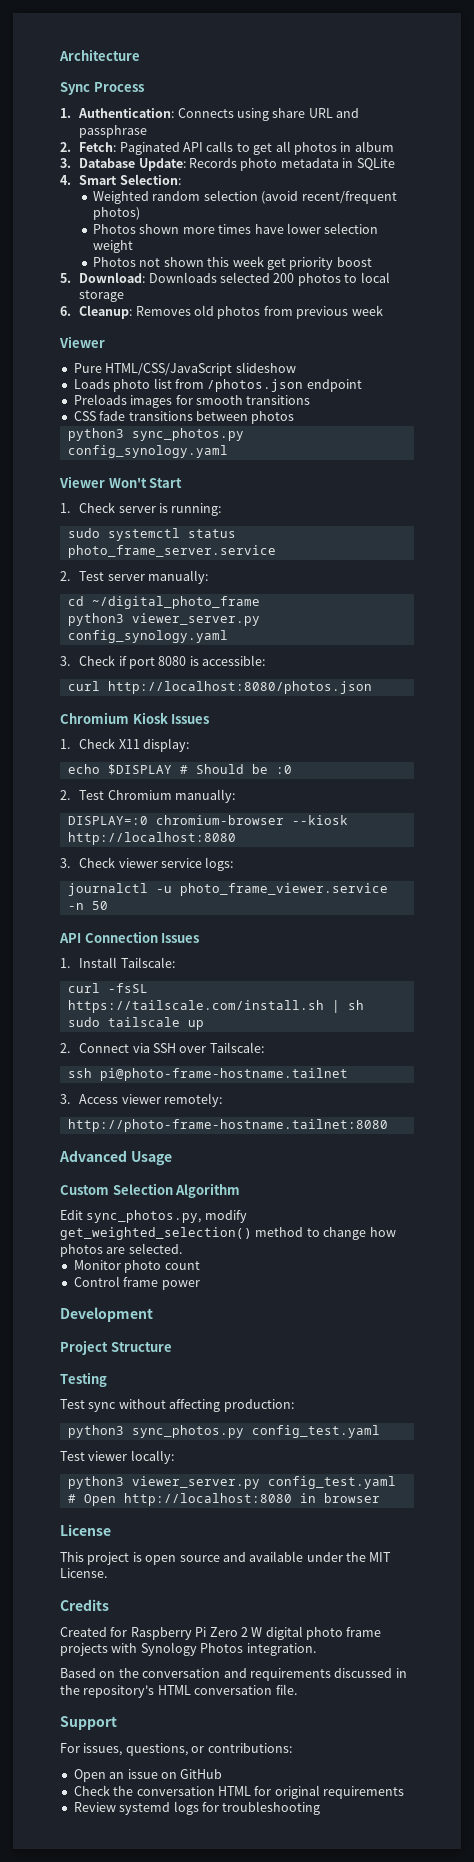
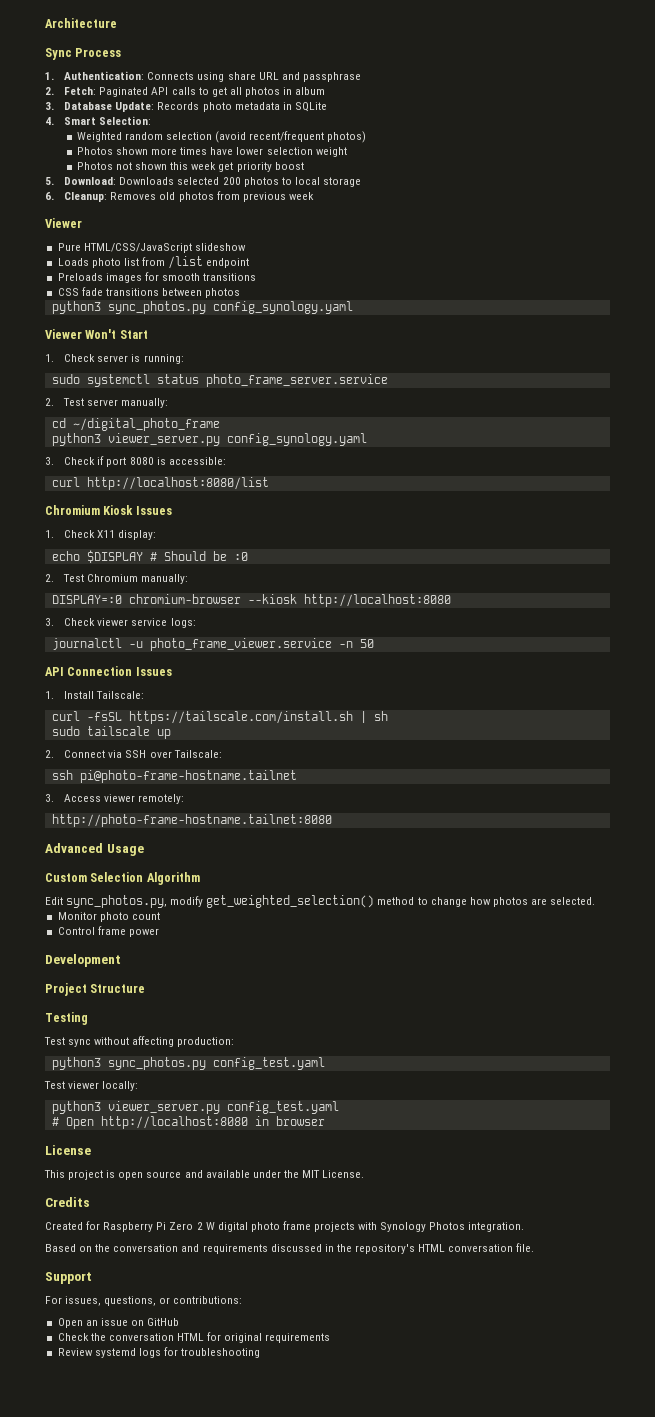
[207,379,304,392] /photos.json -> [168,256,204,269] /list
[107,681,372,694] http://localhost:8080/photos.json -> [86,477,269,490] http://localhost:8080/list

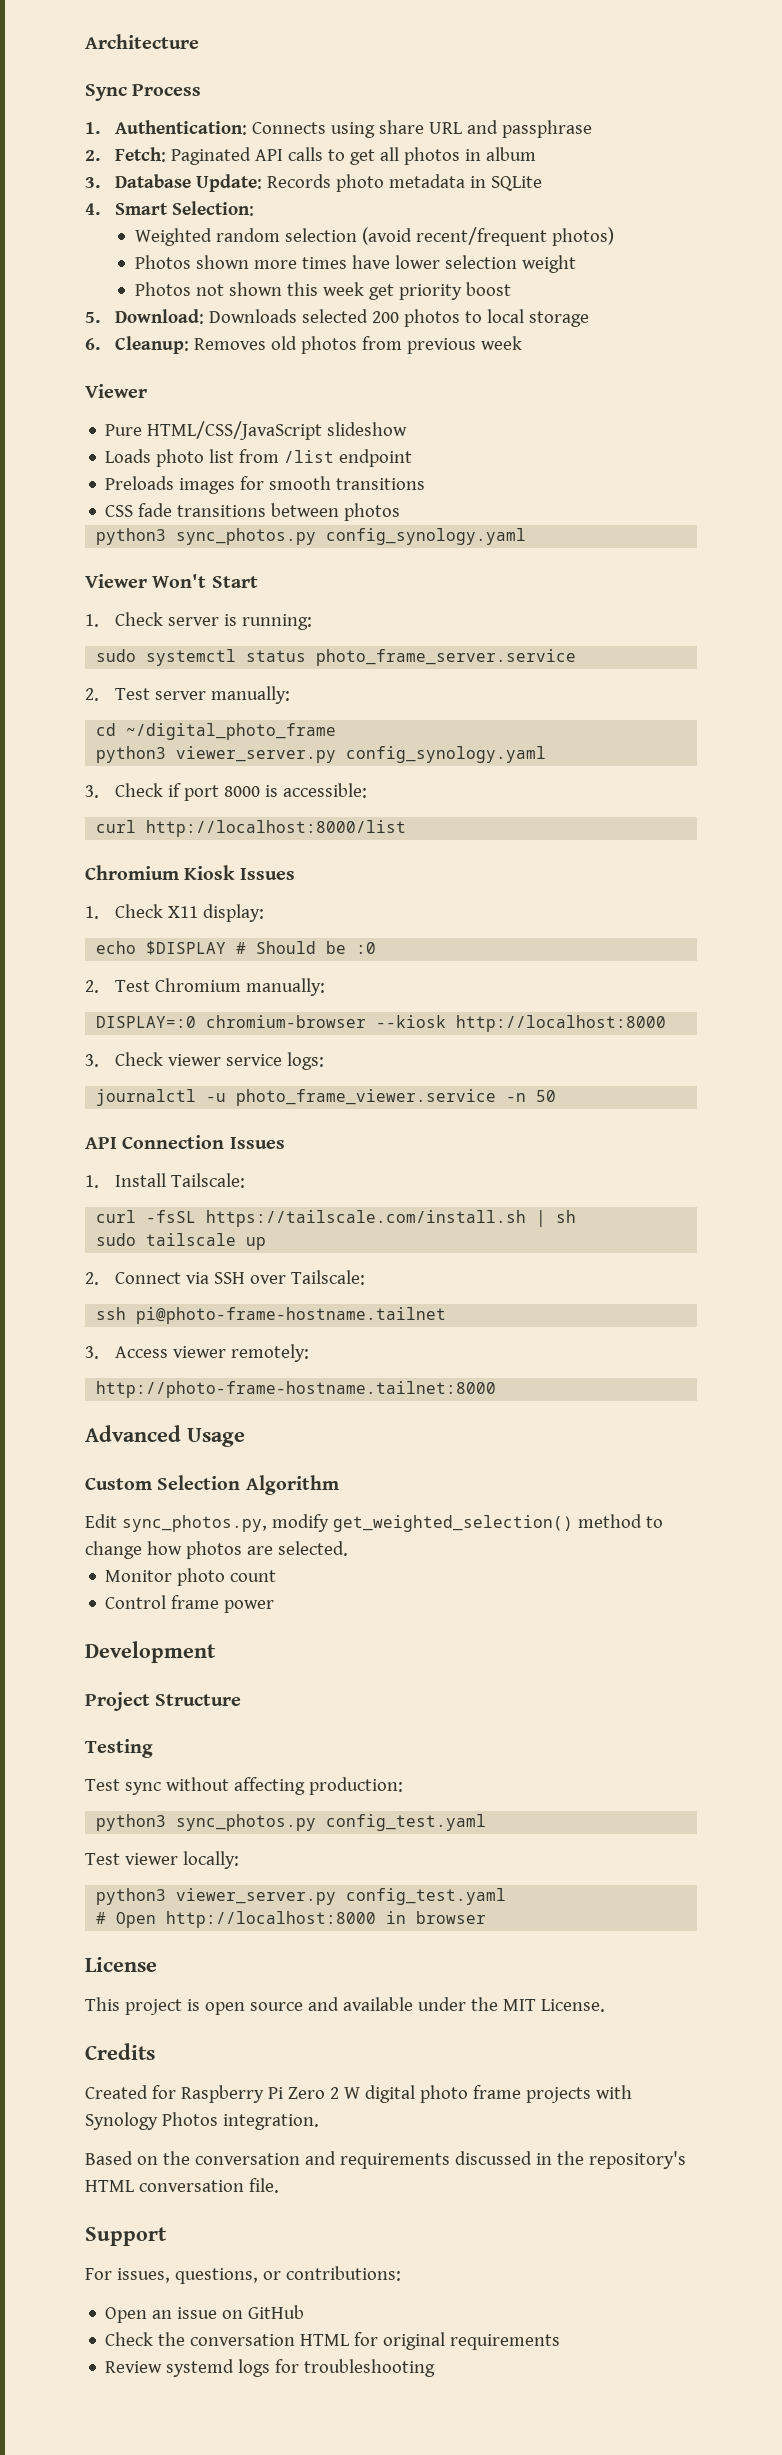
[129,457,154,465] 8080 -> [223,786,260,797] 8000
[86,477,269,490] http://localhost:8080/list -> [146,820,407,837] http://localhost:8000/list
[303,594,451,607] http://localhost:8080 -> [456,1015,667,1032] http://localhost:8000
[51,814,332,827] http://photo-frame-hostname.tailnet:8080 -> [96,1381,497,1398] http://photo-frame-hostname.tailnet:8000
[100,1116,248,1129] http://localhost:8080 -> [166,1911,377,1928] http://localhost:8000

